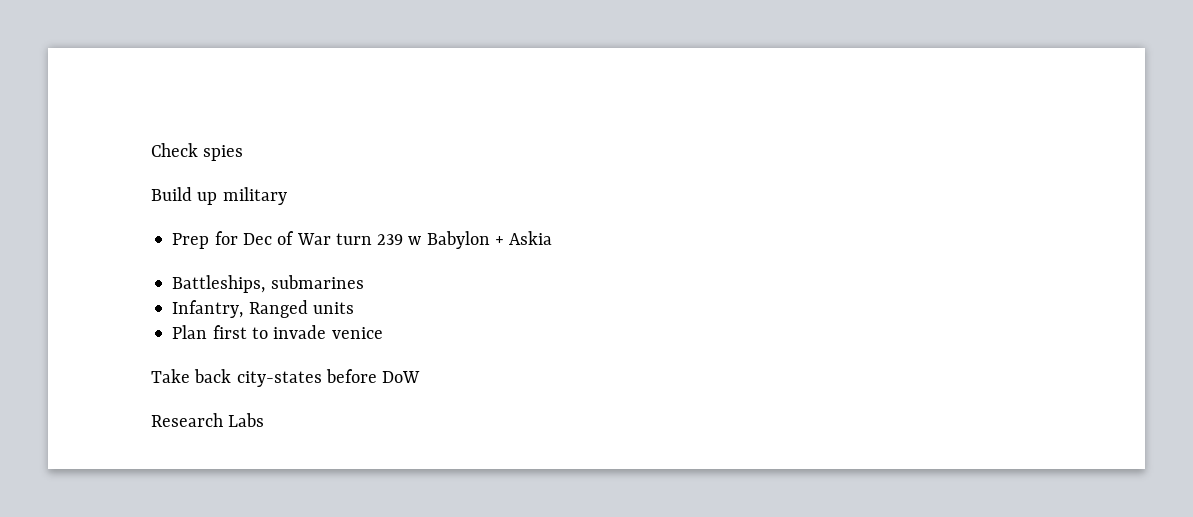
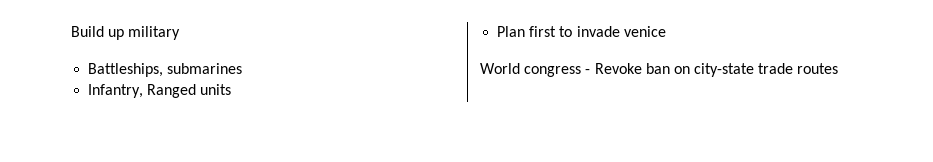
[151,143,244,161] Check spies // -> (71, 31) none
[172,231,553,249] // Prep for Dec of War turn 239 w Babylon + Askia -> (181, 33) none
[151,369,421,387] [151,413,265,427] Take back city-states before DoW // Research Labs -> [480,63,839,77] World congress - Revoke ban on city-state trade routes

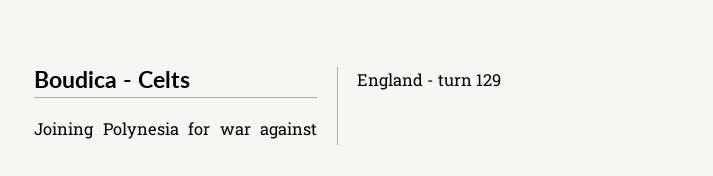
[71,26,181,40] [88,63,243,77] [88,84,232,98] [497,26,666,37] [480,63,839,77] Build up military // Battleships, submarines // Infantry, Ranged units // Plan first to invade venice // World congress - Revoke ban on city-state trade routes -> [34,71,191,88] [34,122,317,139] [357,73,502,90] Boudica - Celts // Joining Polynesia for war against England - turn 129

